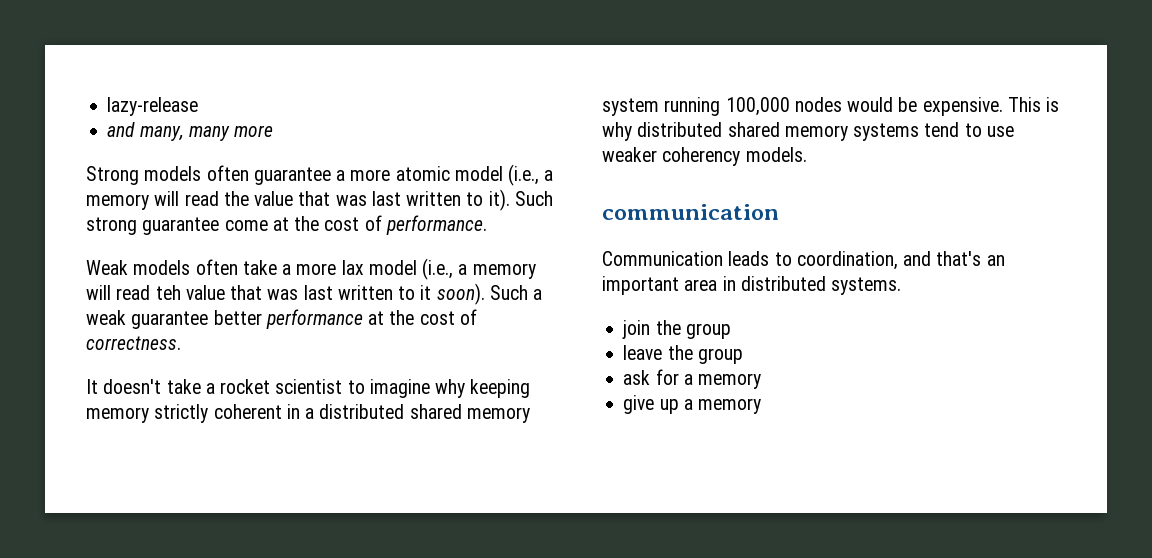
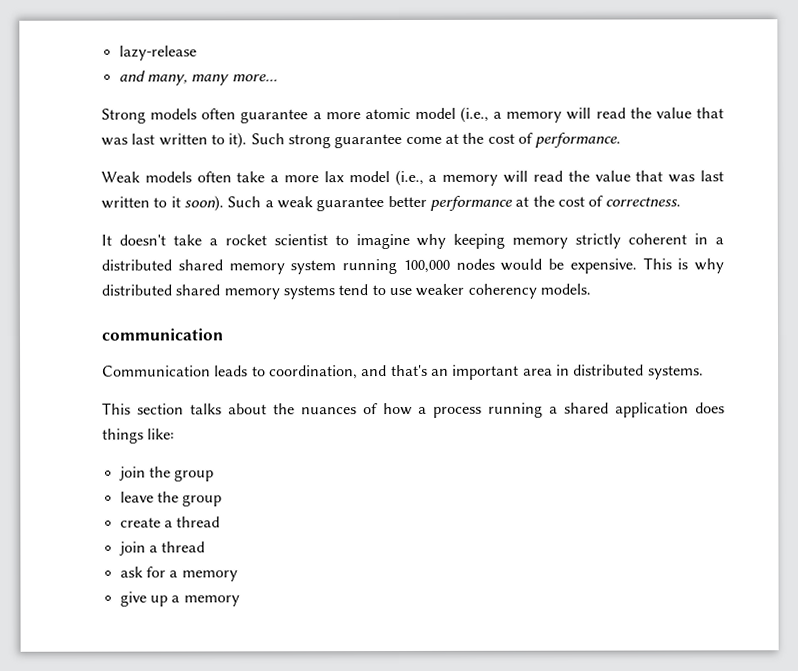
[234,125,274,137] more -> [231,74,278,82] more...
[155,285,181,300] teh -> [567,170,590,182] the
(902, 286) none -> [102,402,726,418] [102,428,176,444] // This section talks about the nuances of how a process running a shared application does things like:
(743, 356) none -> [119,516,221,528] [118,541,206,556] // create a thread // join a thread

